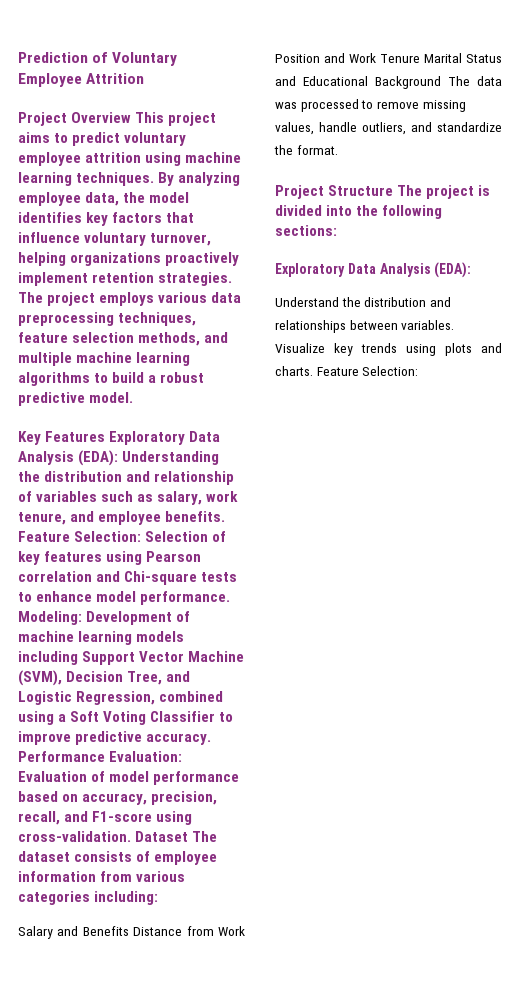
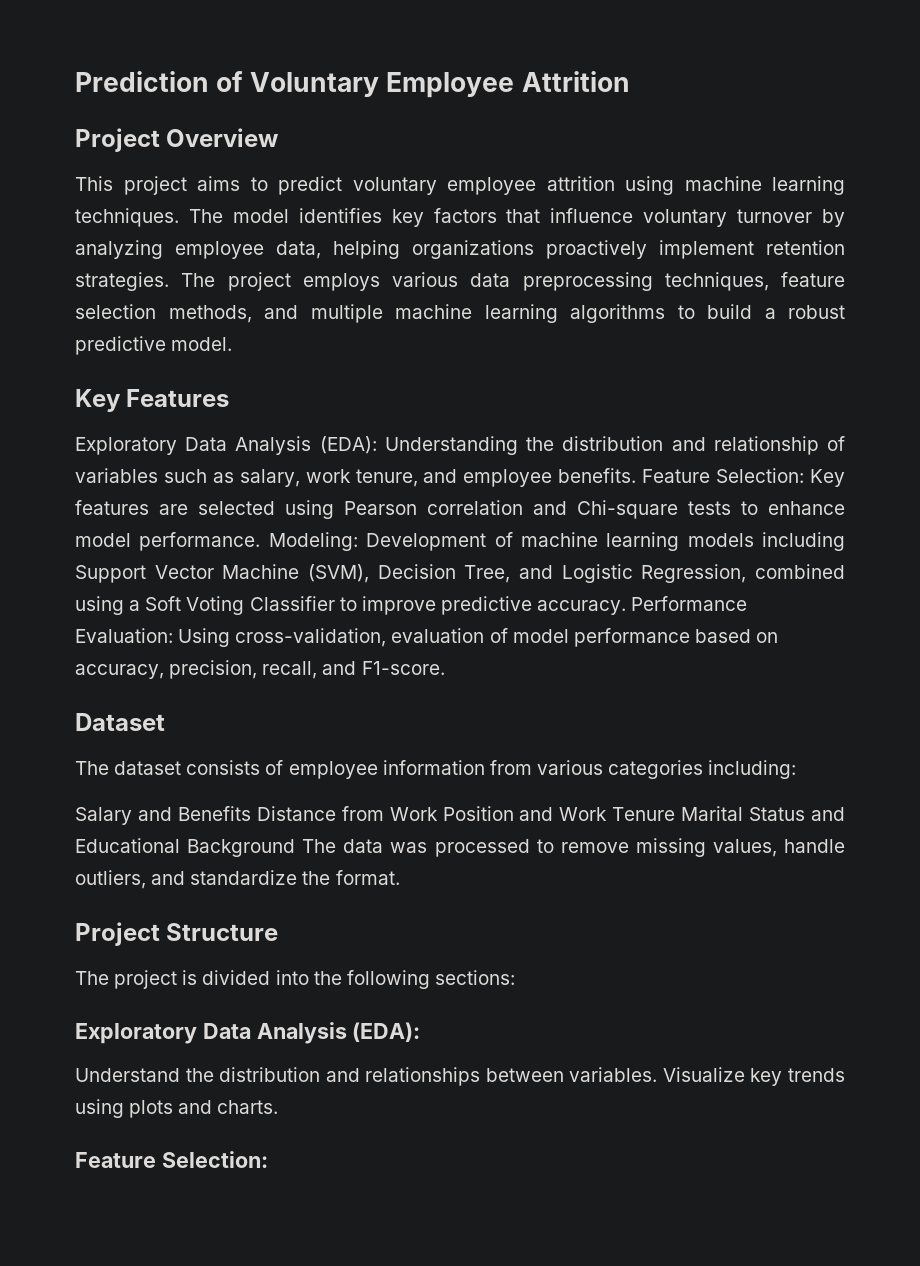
(132, 117) none -> (280, 137) //
[158,172,241,186] [18,192,146,206] By analyzing employee data, the -> [188,209,223,223] The
[150,233,212,246] turnover, -> [737,209,845,227] [75,240,321,259] turnover by analyzing employee data,
(106, 436) none -> (230, 398) //
[145,531,227,542] [18,551,103,565] Selection of key features -> [810,469,845,487] [75,500,275,515] Key features are selected
[18,771,87,782] Evaluation -> [178,628,485,647] Using cross-validation, evaluation
[92,811,193,825] [18,831,131,842] F1-score using cross-validation. -> [361,661,445,675] F1-score. //
(189, 836) none -> (165, 722) //
(394, 190) none -> (279, 932) //
(313, 371) none -> (279, 1107) //

